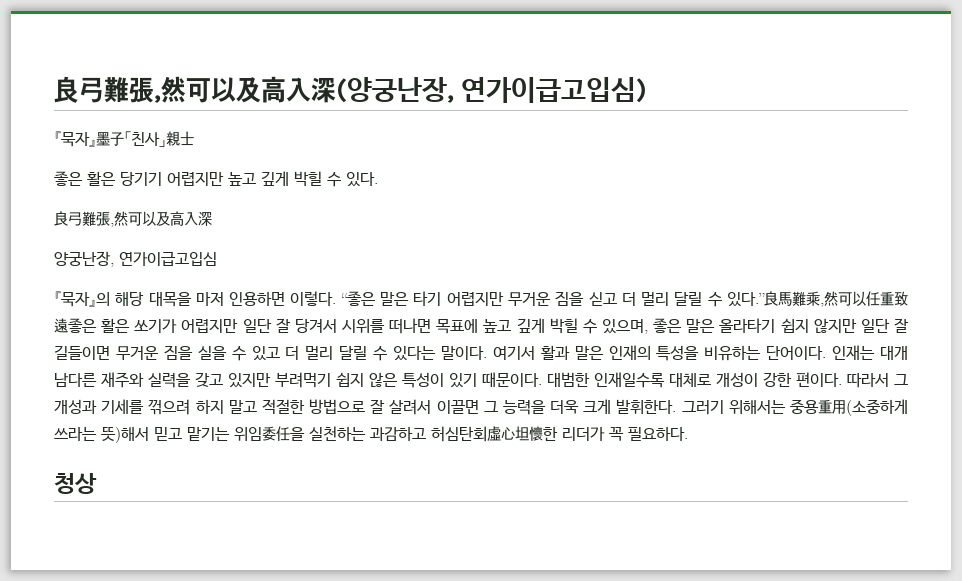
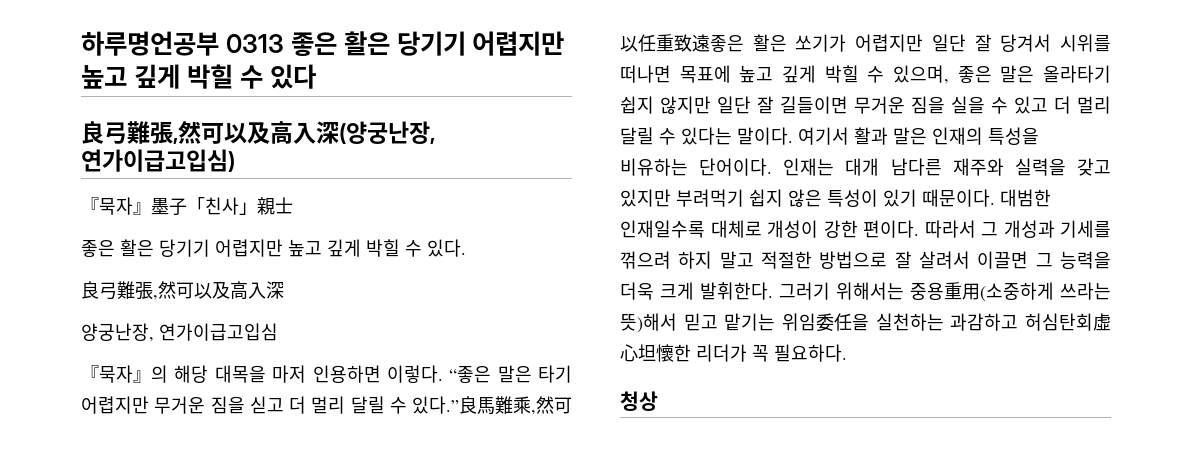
(54, 89) none -> [81,31,565,56] [81,64,316,89] 하루명언공부 0313 좋은 활은 당기기 어렵지만 높고 깊게 박힐 수 있다 //

